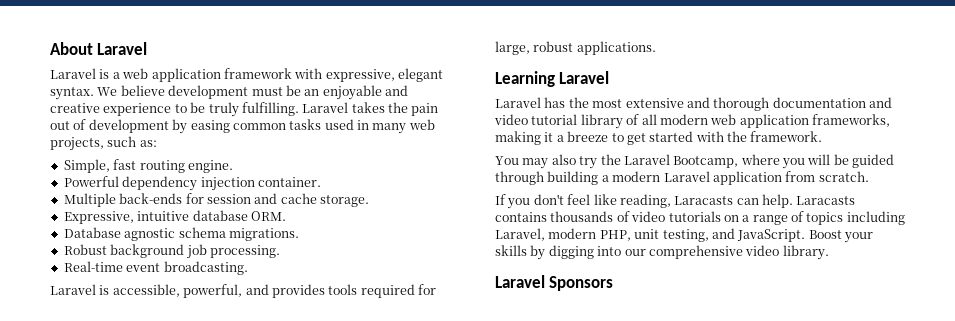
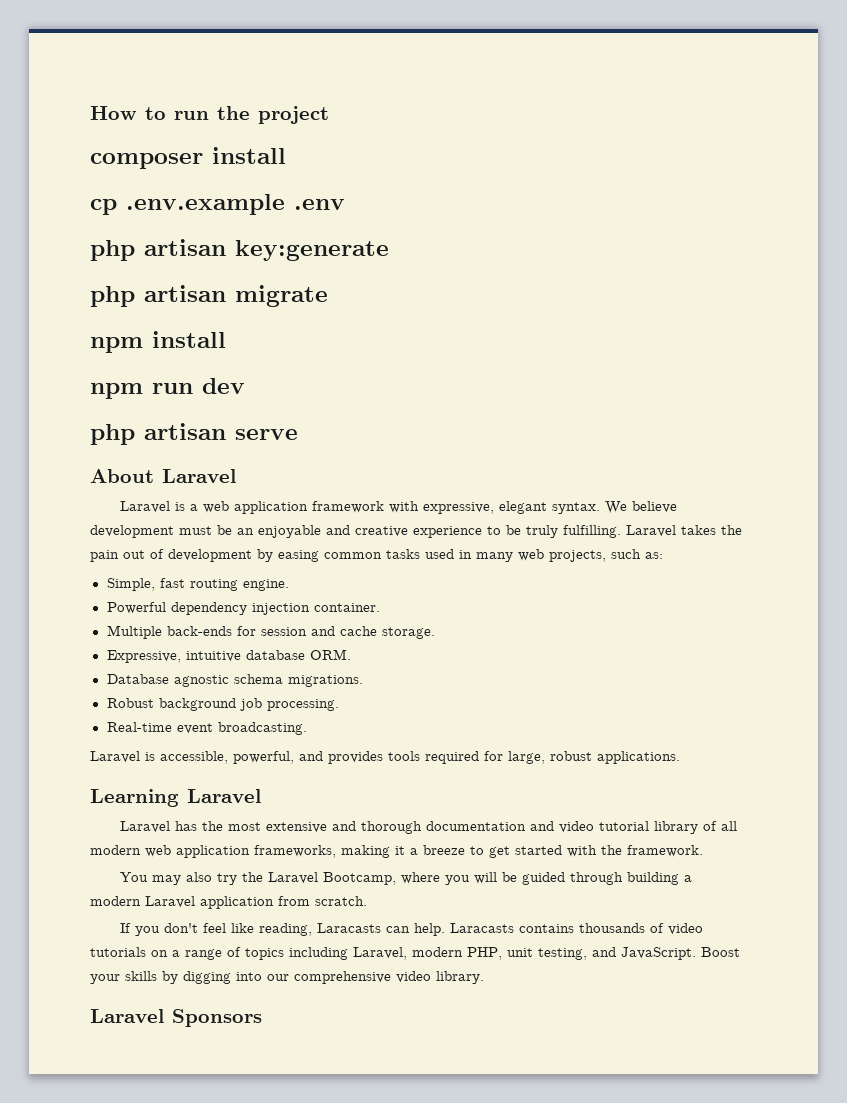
(50, 48) none -> [90,106,329,124] [90,147,286,169] [90,194,345,215] [90,239,389,261] [90,285,328,307] [90,331,226,353] [90,378,245,399] [90,423,298,445] How to run the project // composer install // cp .env.example .env // php artisan key:generate // php artisan migrate // npm install // npm run dev // php artisan serve //

